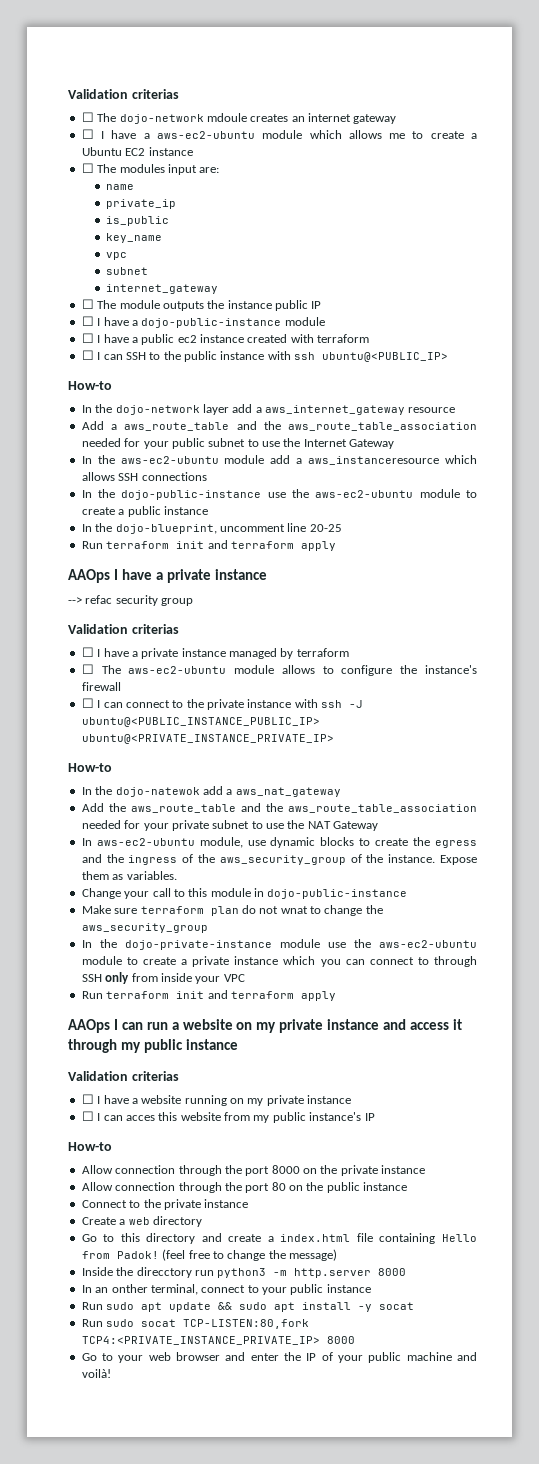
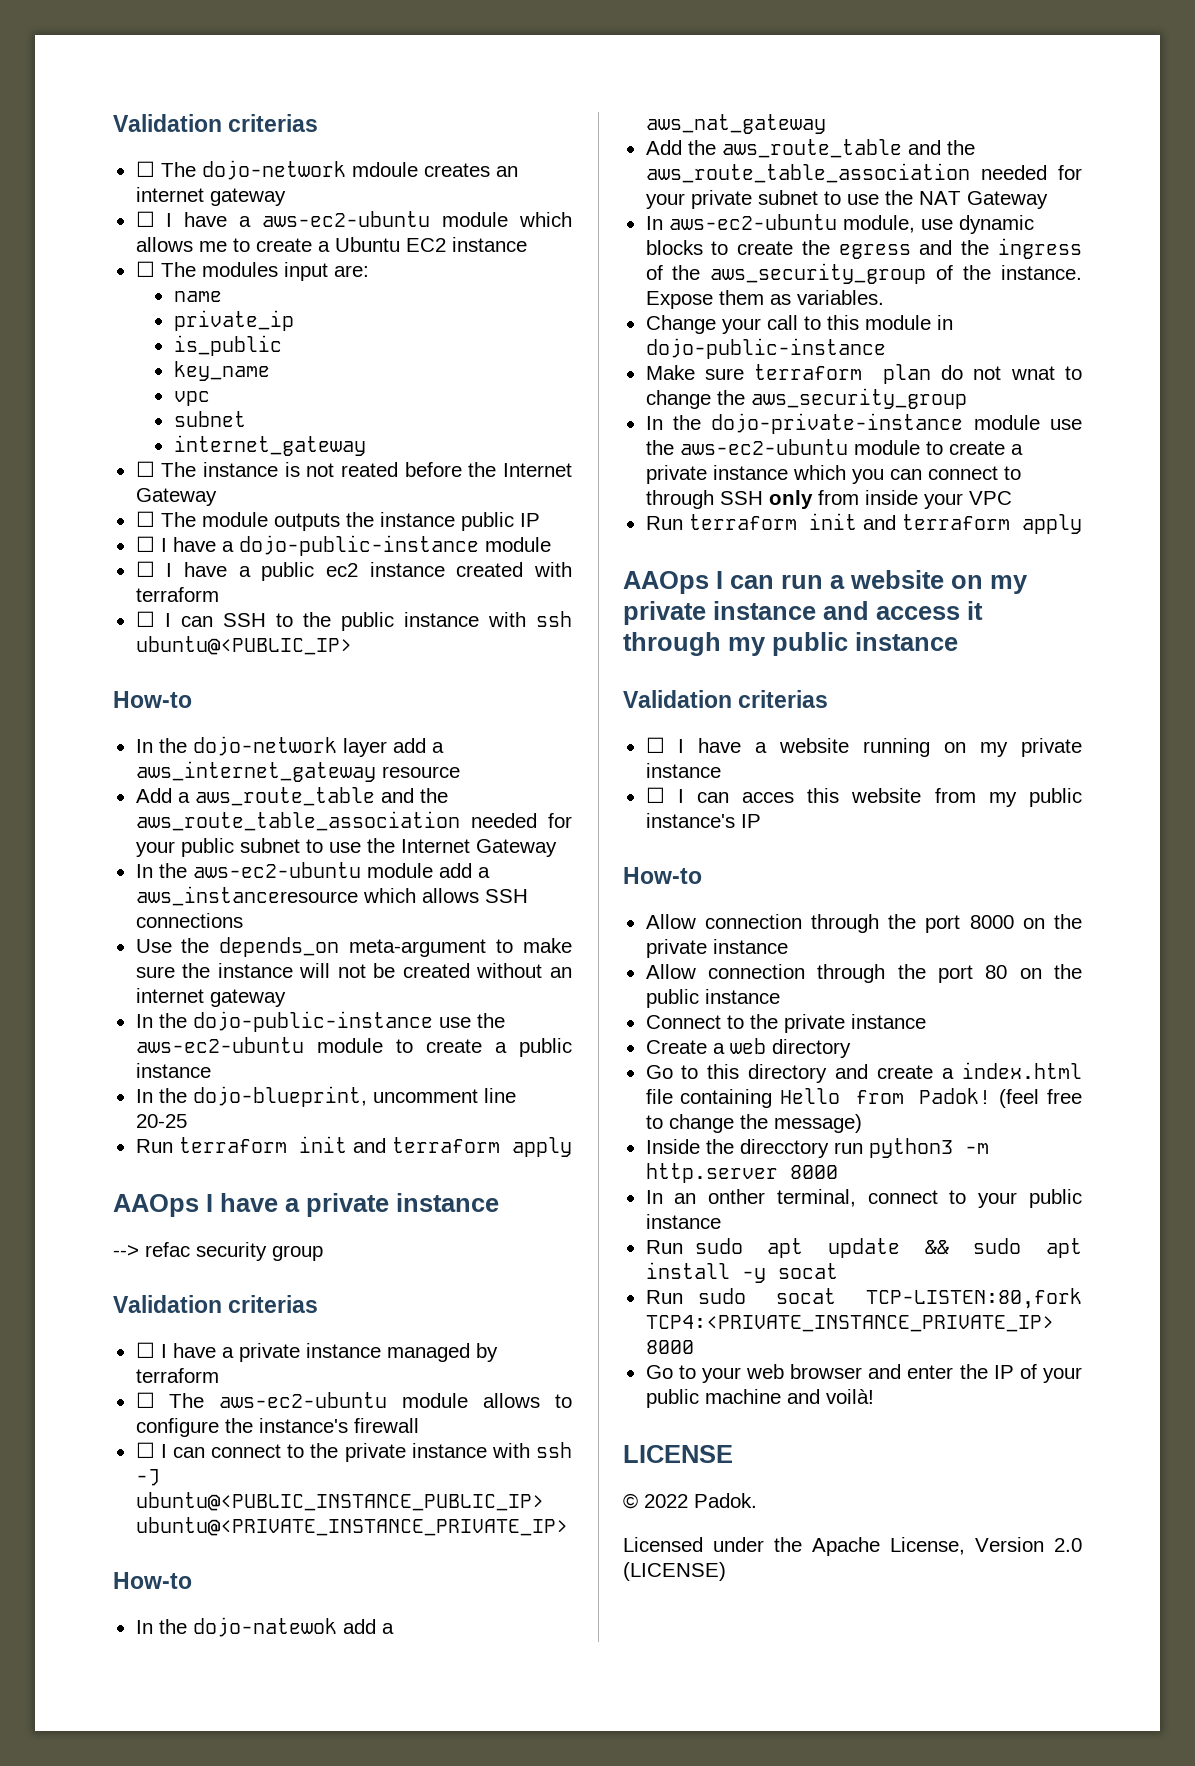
(218, 289) none -> [135,461,572,477] [135,488,217,506] // ☐ The instance is not reated before the Internet Gateway
(207, 476) none -> [135,937,572,957] [135,963,572,978] [135,988,286,1007] // Use the depends_on meta-argument to make sure the instance will not be created without an internet gateway
(111, 1373) none -> [623,1445,733,1463] [623,1493,757,1509] [623,1537,1082,1556] [623,1562,726,1581] // LICENSE // © 2022 Padok. // Licensed under the Apache License, Version 2.0 (LICENSE)

